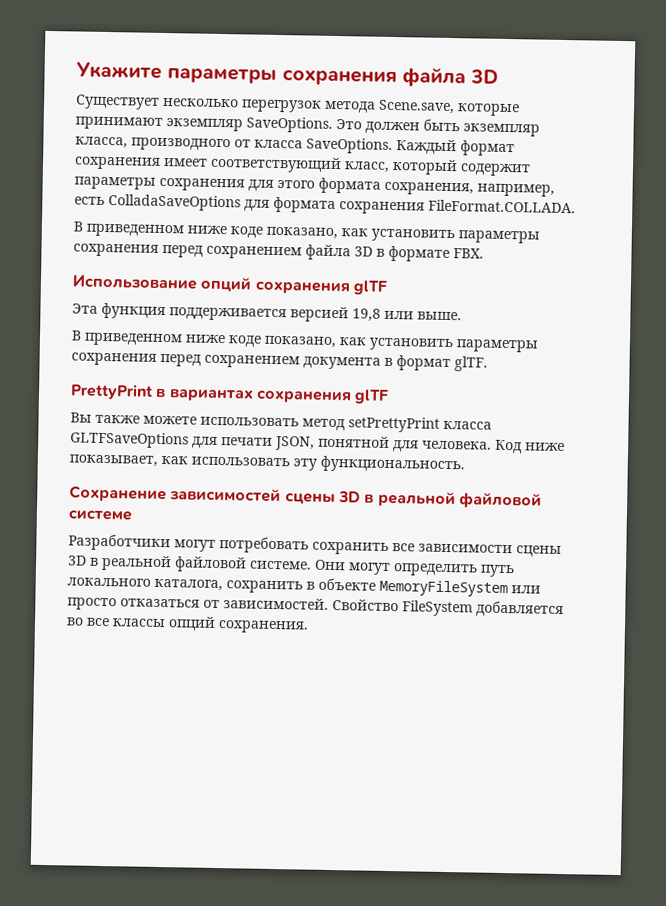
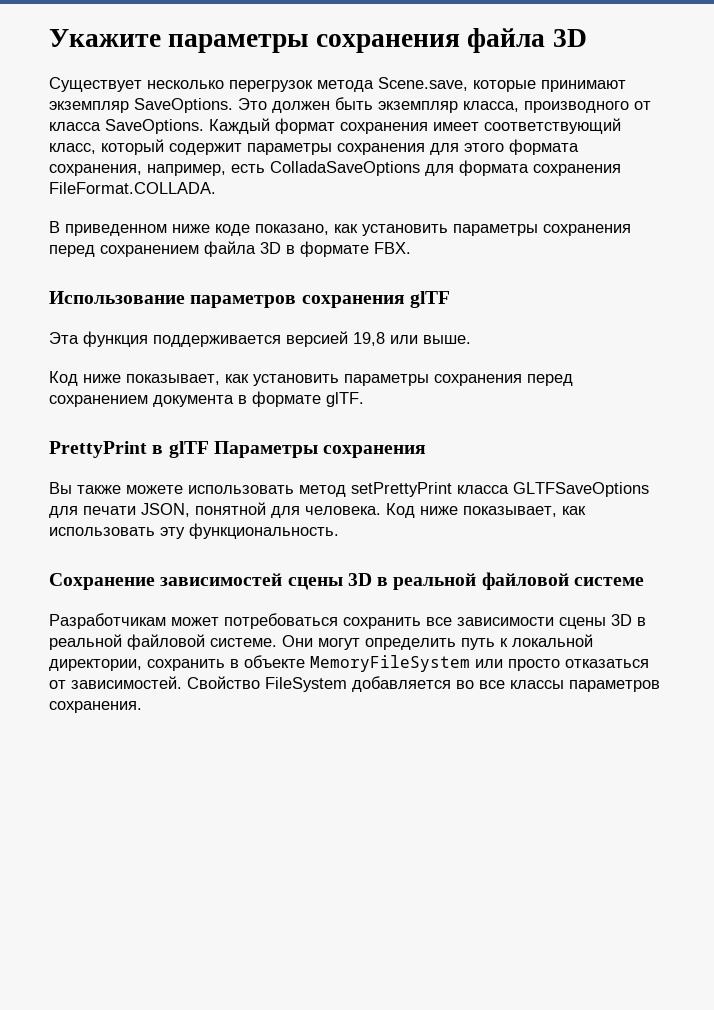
[200,276,253,293] опций -> [190,295,297,308] параметров
[71,330,337,349] В приведенном ниже коде показано, -> [49,371,220,386] Код ниже показывает,
[396,355,451,372] формат -> [252,391,321,407] формате
[168,388,390,404] вариантах сохранения glTF -> [168,441,427,458] glTF Параметры сохранения
[68,533,309,554] Разработчики могут потребовать -> [49,613,338,629] Разработчикам может потребоваться
[67,577,223,592] локального каталога, -> [500,634,593,647] [49,659,142,671] к локальной директории,
[168,616,216,632] опций -> [569,680,660,692] параметров

